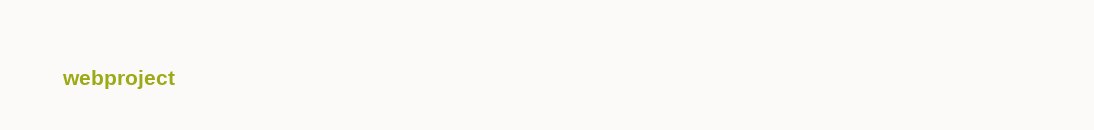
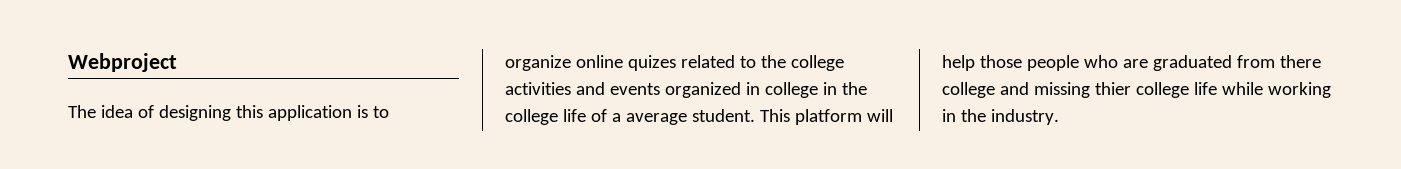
[62,70,175,89] webproject -> [68,53,177,72] [68,105,389,121] [505,55,844,71] [505,82,867,98] [505,109,893,125] [942,55,1321,71] [942,82,1331,98] [942,109,1059,125] Webproject // The idea of designing this application is to organize online quizes related to the college activities and events organized in college in the college life of a average student. This platform will help those people who are graduated from there college and missing thier college life while working in the industry.

